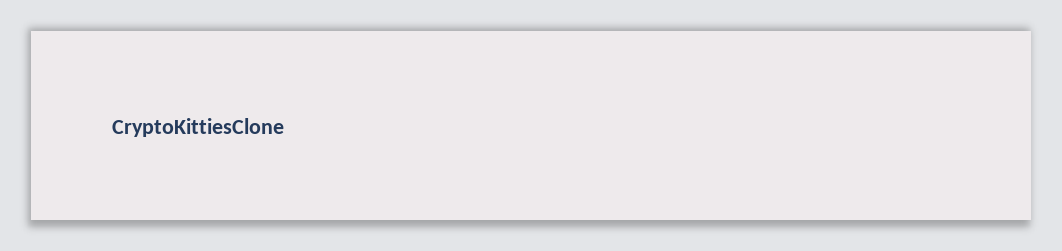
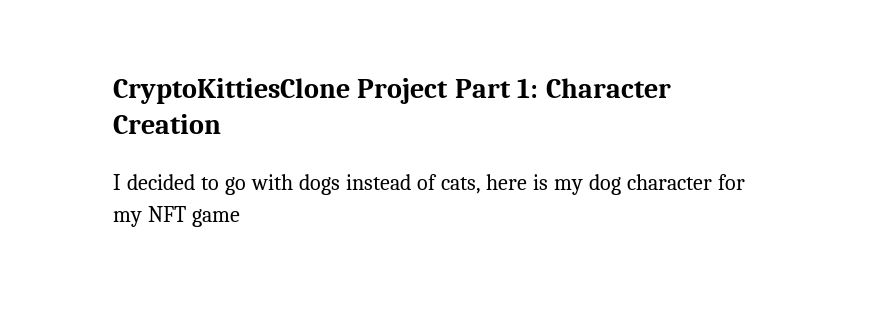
(284, 127) none -> [357,78,671,104] [113,114,221,134] [113,174,746,195] [113,206,240,227] Project Part 1: Character Creation // I decided to go with dogs instead of cats, here is my dog character for my NFT game

